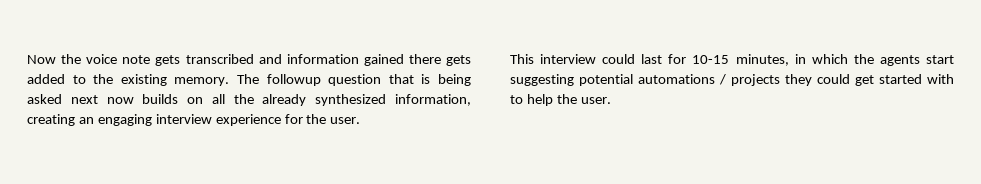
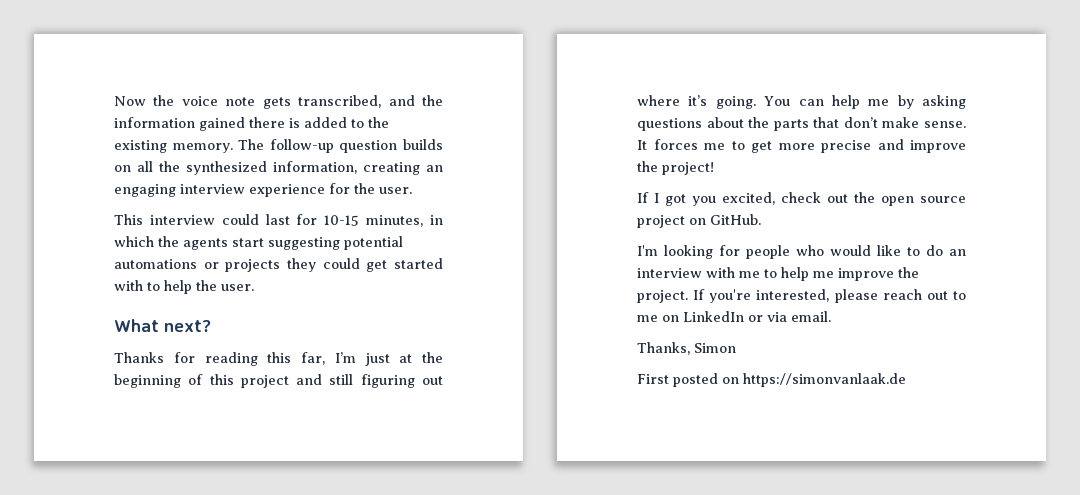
[185,54,282,64] transcribed and -> [298,95,443,108] transcribed, and the
[446,55,472,66] gets -> [289,118,300,128] is
[266,74,472,86] [27,94,134,104] followup question that is being asked next now -> [269,139,398,153] follow-up question
[262,94,307,106] already -> (180, 166) none
[719,74,726,85] / -> [203,262,219,269] or
(611, 100) none -> [114,319,211,332] [114,352,443,366] [114,374,443,388] [637,95,966,109] [637,117,966,131] [637,139,966,153] [637,161,714,175] [637,192,966,206] [637,214,761,228] [637,245,966,259] [637,267,919,281] [637,289,966,303] [637,311,831,322] [637,342,736,355] [637,373,906,387] // What next? // Thanks for reading this far, I’m just at the beginning of this project and still figuring out where it’s going. You can help me by asking questions about the parts that don’t make sense. It forces me to get more precise and improve the project! // If I got you excited, check out the open source project on GitHub. // I'm looking for people who would like to do an interview with me to help me improve the project. If you're interested, please reach out to me on LinkedIn or via email. // Thanks, Simon // First posted on https://simonvanlaak.de

